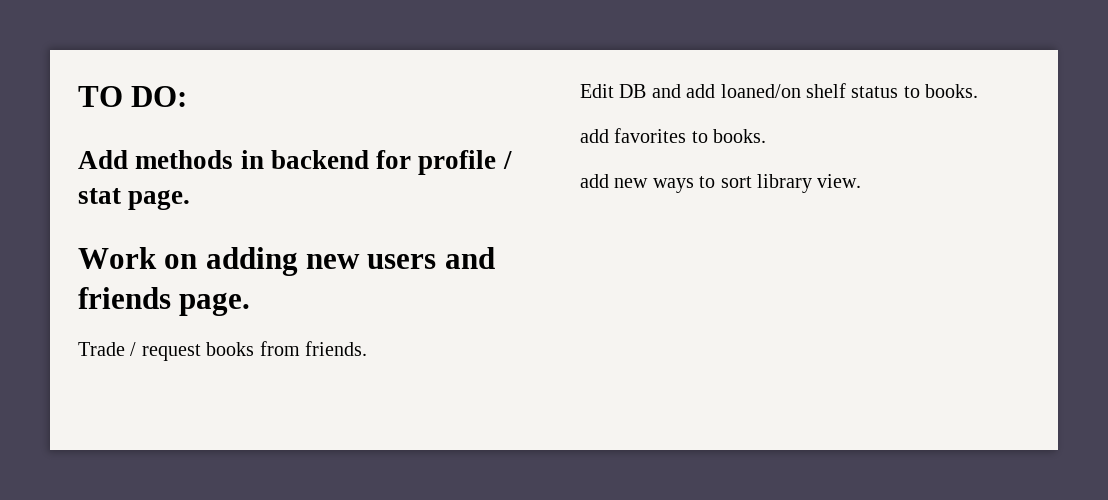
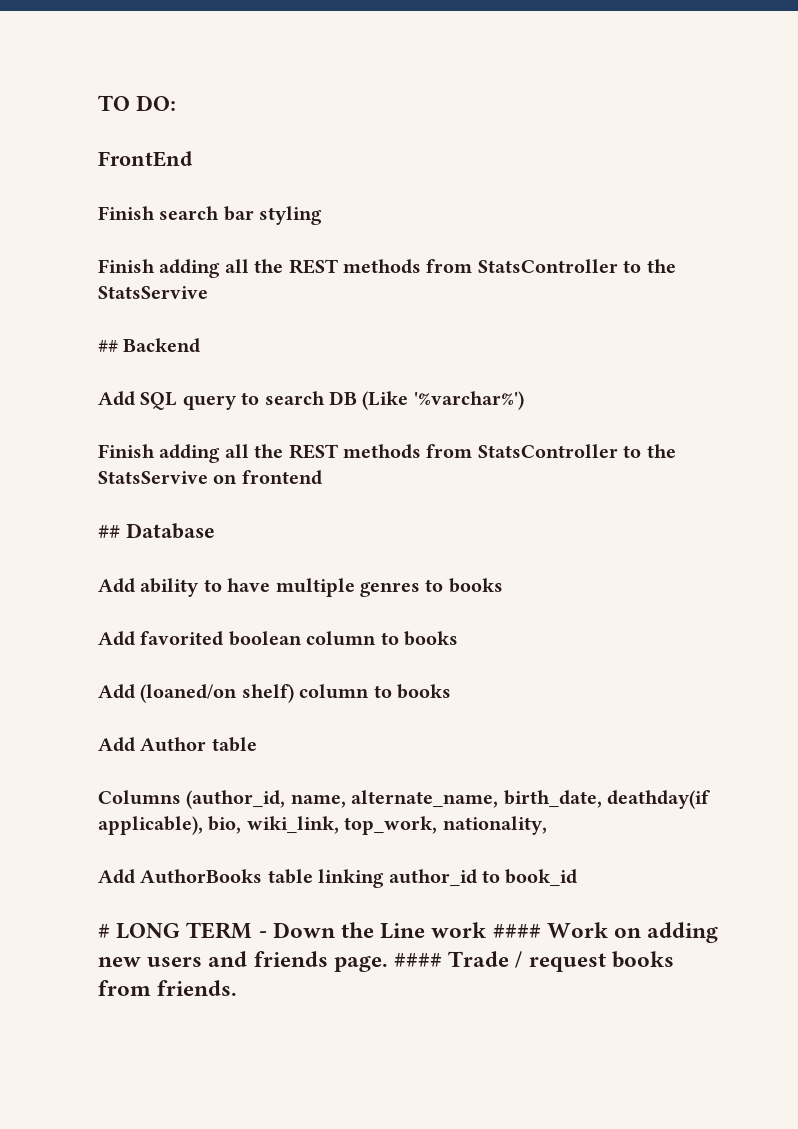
[78,150,512,175] [78,188,191,210] Add methods in backend for profile / stat page. // -> [98,151,193,167] [98,206,323,225] [98,259,676,278] [98,286,208,299] [98,338,201,353] [98,391,524,410] [98,444,676,463] [98,470,322,485] [98,523,215,539] [98,578,503,597] [98,631,458,646] [98,684,451,703] [98,737,257,752] [98,790,710,809] [98,816,547,835] [98,869,578,888] [98,922,541,939] FrontEnd // Finish search bar styling // Finish adding all the REST methods from StatsController to the StatsServive // ## Backend // Add SQL query to search DB (Like '%varchar%') // Finish adding all the REST methods from StatsController to the StatsServive on frontend // ## Database // Add ability to have multiple genres to books // Add favorited boolean column to books // Add (loaned/on shelf) column to books // Add Author table // Columns (author_id, name, alternate_name, birth_date, deathday(if applicable), bio, wiki_link, top_work, nationality, // Add AuthorBooks table linking author_id to book_id // # LONG TERM - Down the Line work ####
(251, 304) // -> [394,953,443,967] ####
[580,83,979,98] [580,128,767,143] [580,174,862,193] // Edit DB and add loaned/on shelf status to books. // add favorites to books. // add new ways to sort library view. -> (238, 988) none

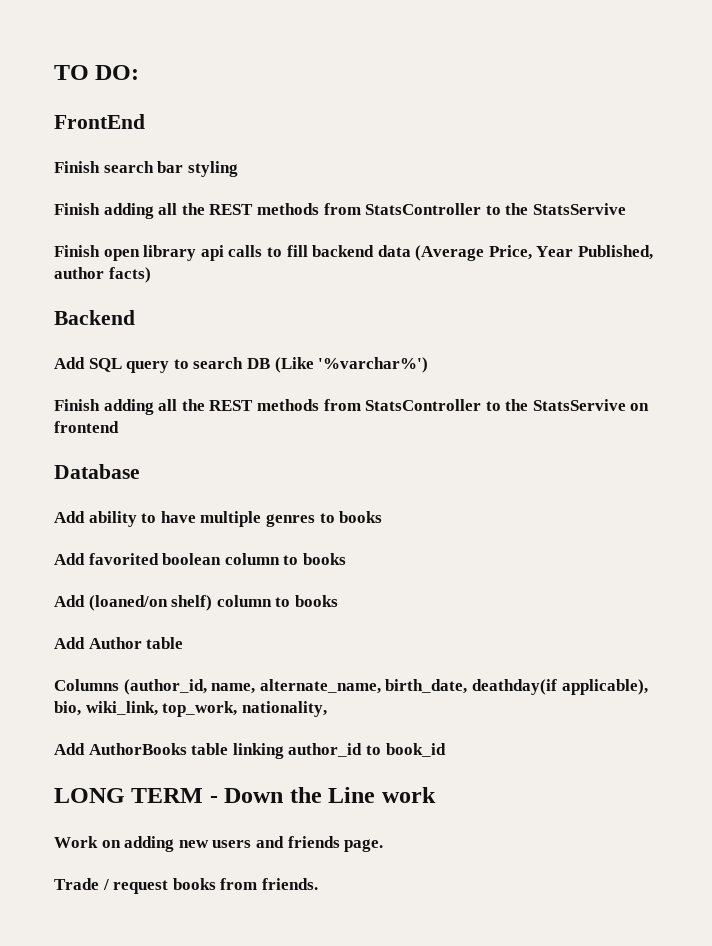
[98,340,118,352] ## -> [54,245,654,261] [54,267,151,283] Finish open library api calls to fill backend data (Average Price, Year Published, author facts) //
[98,525,120,538] ## -> (119, 427) none
[98,924,110,938] # -> (446, 750) none
[492,924,541,938] #### -> (436, 795) //
[394,953,443,967] #### -> (384, 845) //

